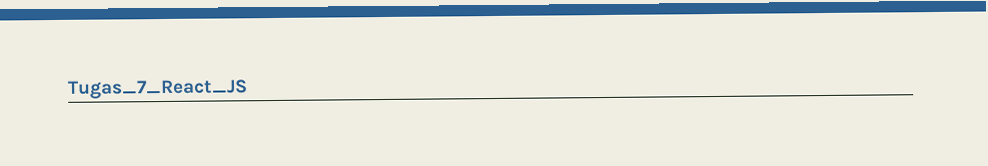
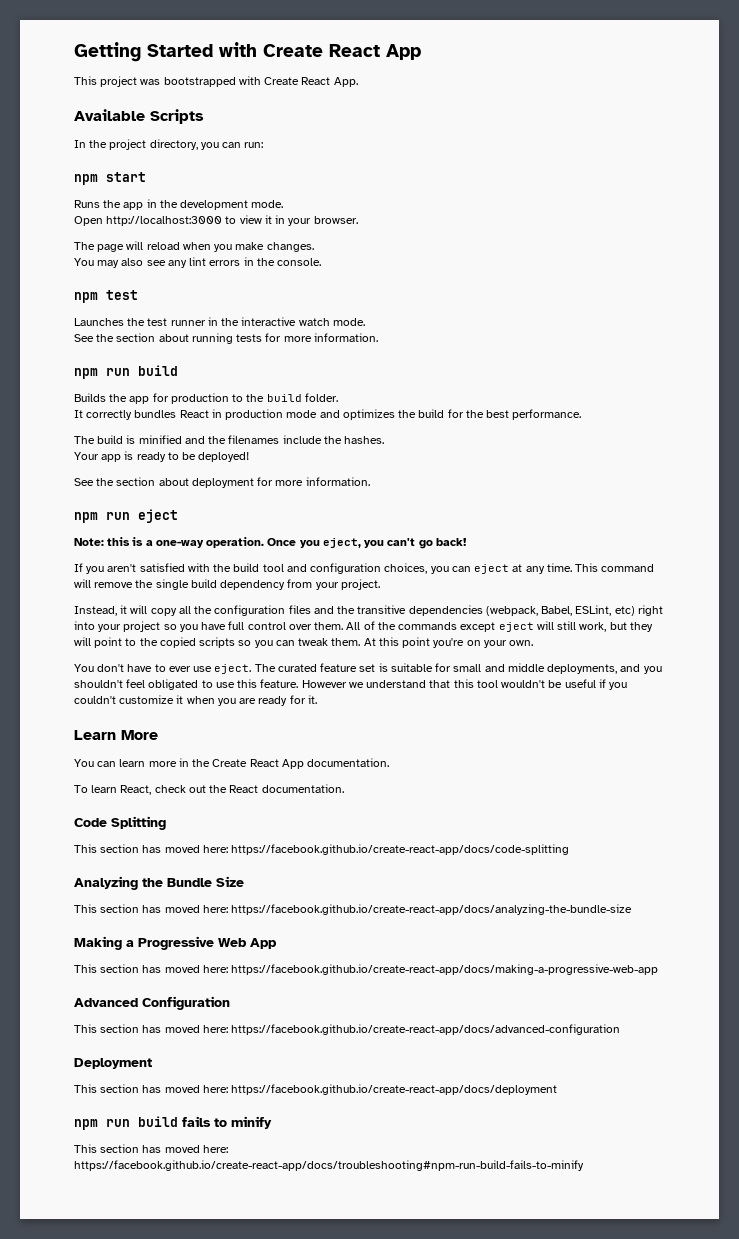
[67,79,248,99] Tugas_7_React_JS -> [74,42,421,62] [74,76,358,87] [74,109,204,124] [74,139,264,150] [74,172,146,185] [74,199,284,210] [74,215,358,226] [74,241,314,252] [74,257,322,268] [74,290,138,303] [74,317,365,326] [74,333,378,344] [74,365,178,379] [74,393,338,404] [74,409,582,420] [74,435,385,444] [74,451,250,462] [74,477,370,488] [74,509,178,523] [74,537,466,549] [74,563,655,574] [74,579,380,590] [74,605,663,616] [74,621,653,632] [74,637,534,648] [74,663,662,674] [74,679,628,690] [74,695,317,706] [74,730,158,740] [74,758,390,769] [74,784,344,795] [74,816,166,830] [74,844,570,855] [74,876,244,890] [74,904,633,915] [74,936,277,950] [74,964,659,975] [74,996,230,1010] [74,1024,621,1035] [74,1058,152,1069] [74,1084,558,1095] [74,1116,272,1130] [74,1144,228,1153] [74,1160,584,1171] Getting Started with Create React App // This project was bootstrapped with Create React App. // Available Scripts // In the project directory, you can run: // npm start // Runs the app in the development mode. // Open http://localhost:3000 to view it in your browser. // The page will reload when you make changes. // You may also see any lint errors in the console. // npm test // Launches the test runner in the interactive watch mode. // See the section about running tests for more information. // npm run build // Builds the app for production to the build folder. // It correctly bundles React in production mode and optimizes the build for the best performance. // The build is minified and the filenames include the hashes. // Your app is ready to be deployed! // See the section about deployment for more information. // npm run eject // Note: this is a one-way operation. Once you eject, you can't go back! // If you aren't satisfied with the build tool and configuration choices, you can eject at any time. This command will remove the single build dependency from your project. // Instead, it will copy all the configuration files and the transitive dependencies (webpack, Babel, ESLint, etc) right into your project so you have full control over them. All of the commands except eject will still work, but they will point to the copied scripts so you can tweak them. At this point you're on your own. // You don't have to ever use eject. The curated feature set is suitable for small and middle deployments, and you shouldn't feel obligated to use this feature. However we understand that this tool wouldn't be useful if you couldn't customize it when you are ready for it. // Learn More // You can learn more in the Create React App documentation. // To learn React, check out the React documentation. // Code Splitting // This section has moved here: https://facebook.github.io/create-react-app/docs/code-splitting // Analyzing the Bundle Size // This section has moved here: https://facebook.github.io/create-react-app/docs/analyzing-the-bundle-size // Making a Progressive Web App // This section has moved here: https://facebook.github.io/create-react-app/docs/making-a-progressive-web-app // Advanced Configuration // This section has moved here: https://facebook.github.io/create-react-app/docs/advanced-configuration // Deployment // This section has moved here: https://facebook.github.io/create-react-app/docs/deployment // npm run build fails to minify // This section has moved here: https://facebook.github.io/create-react-app/docs/troubleshooting#npm-run-build-fails-to-minify

